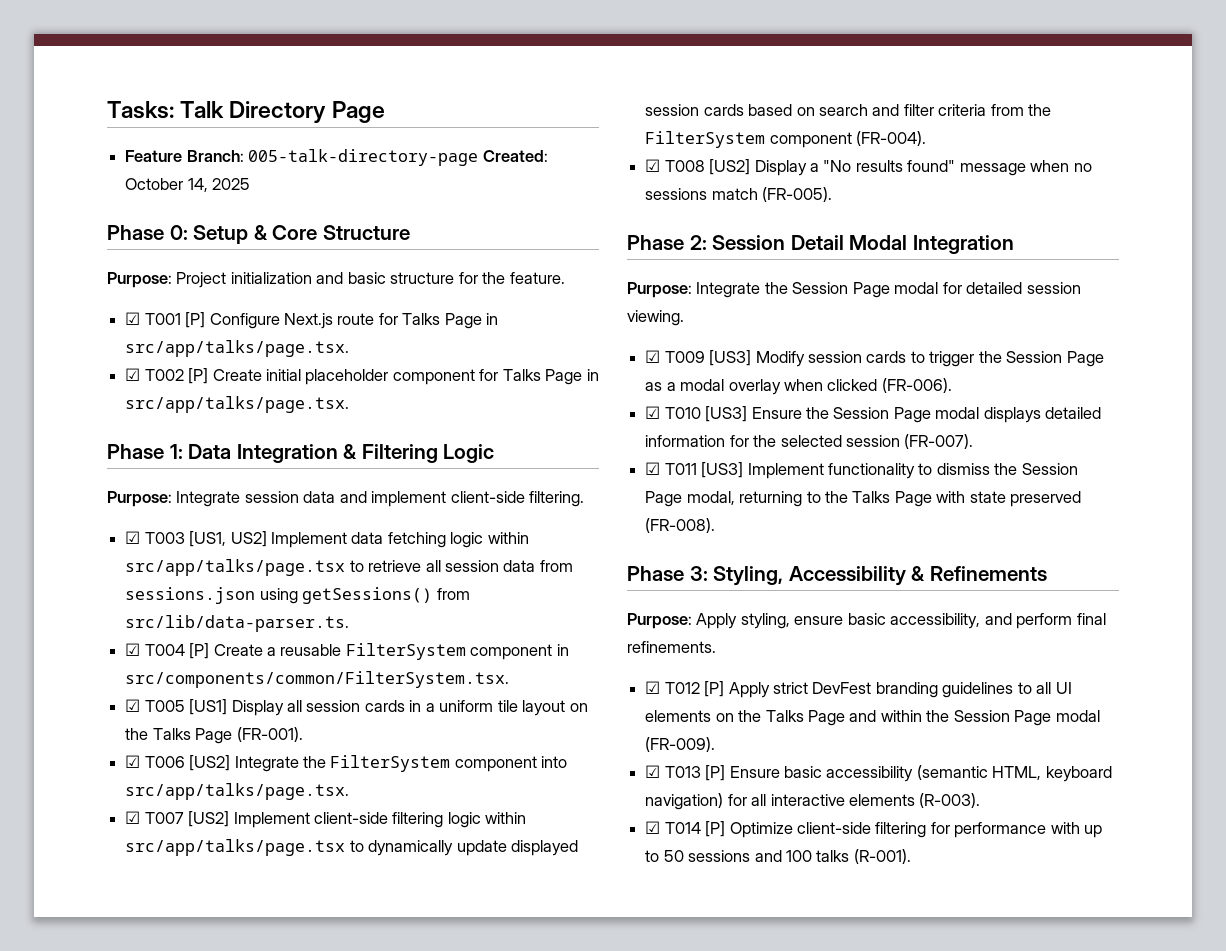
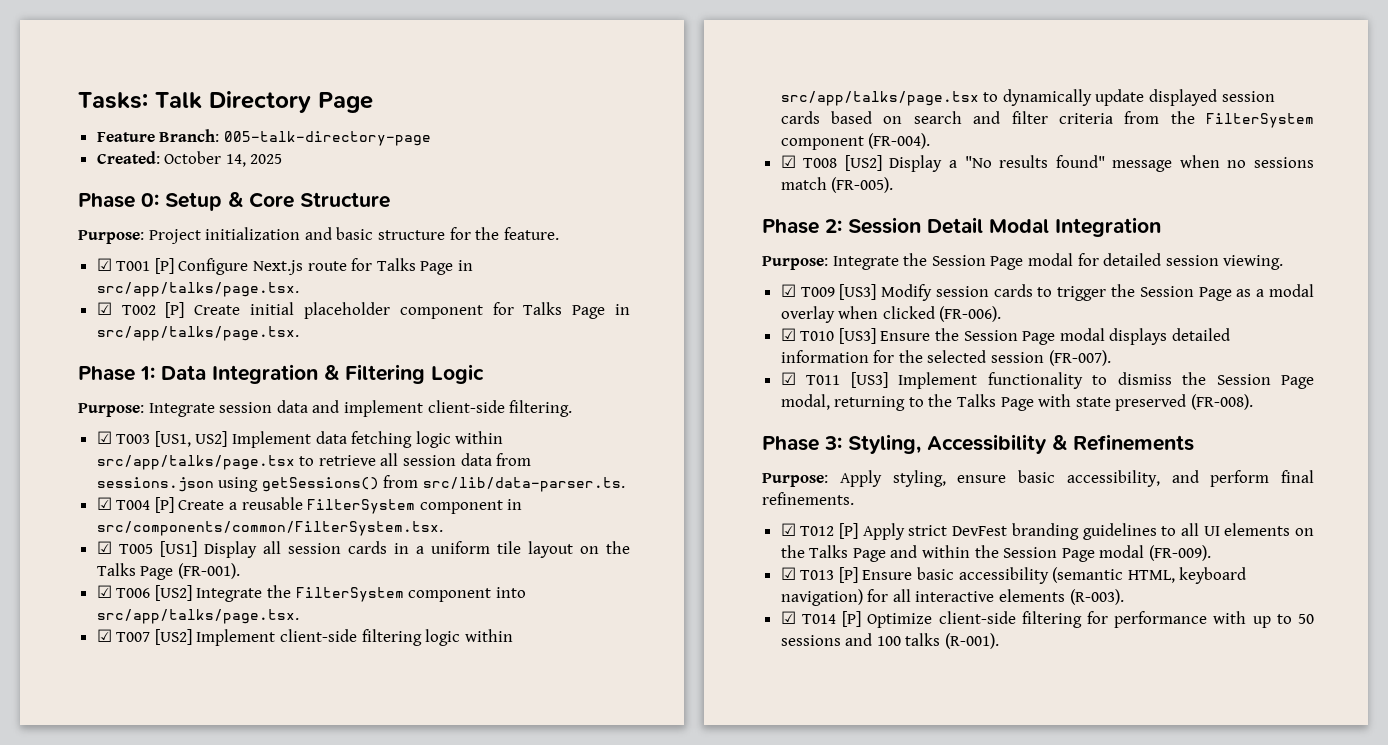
(479, 157) none -> (431, 138) //

